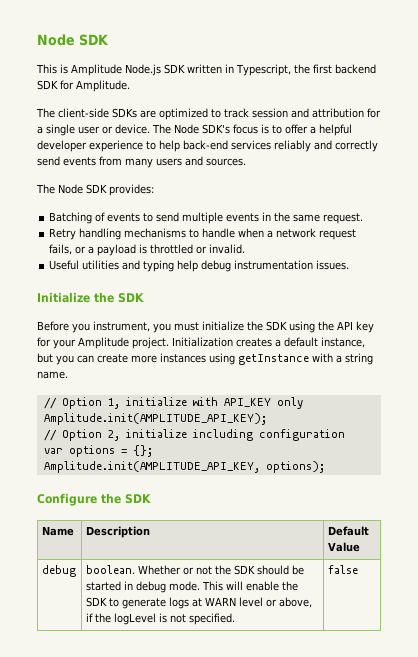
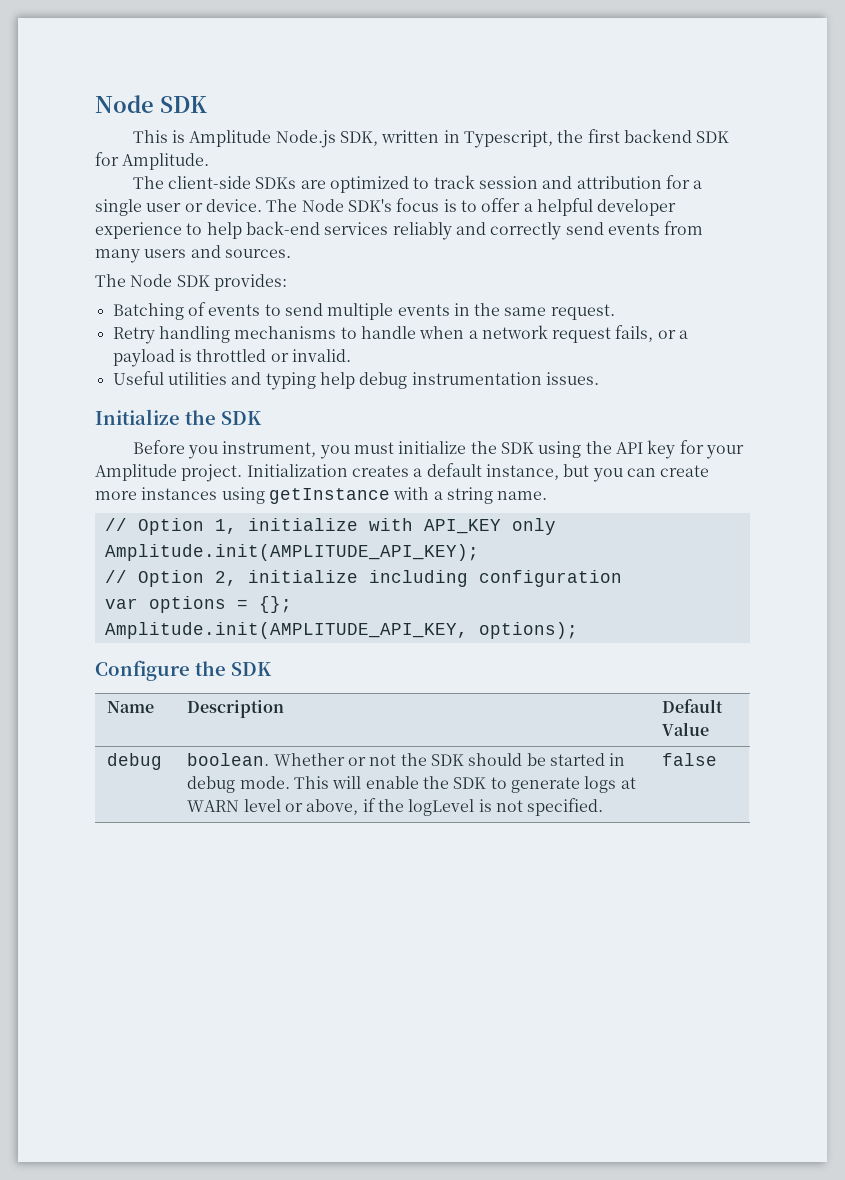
[164,64,185,74] SDK -> [339,131,378,146] SDK,

